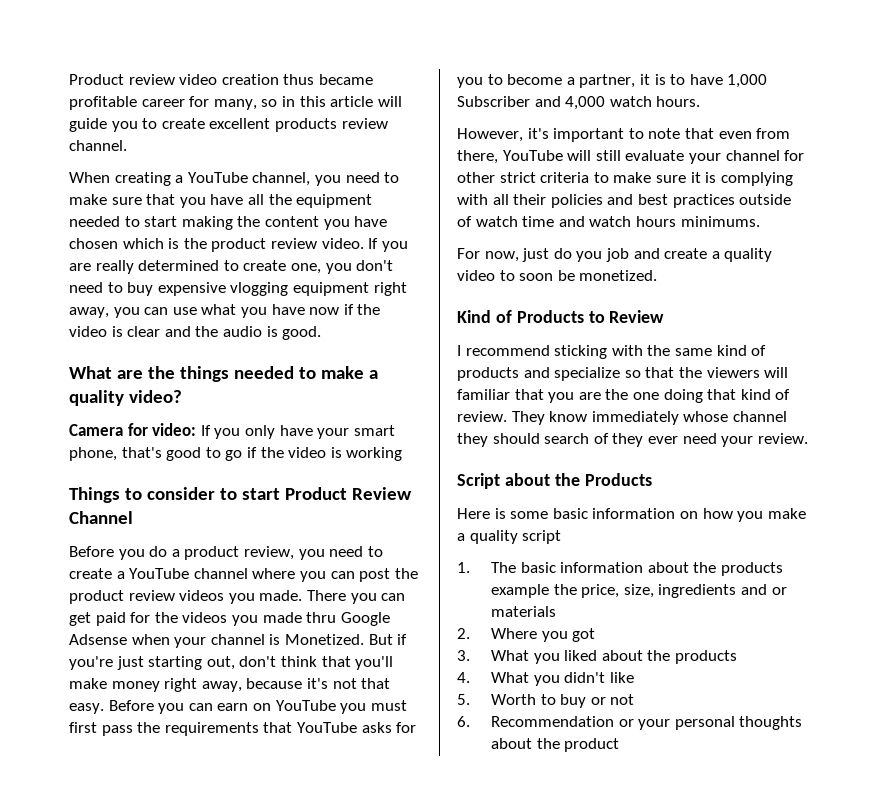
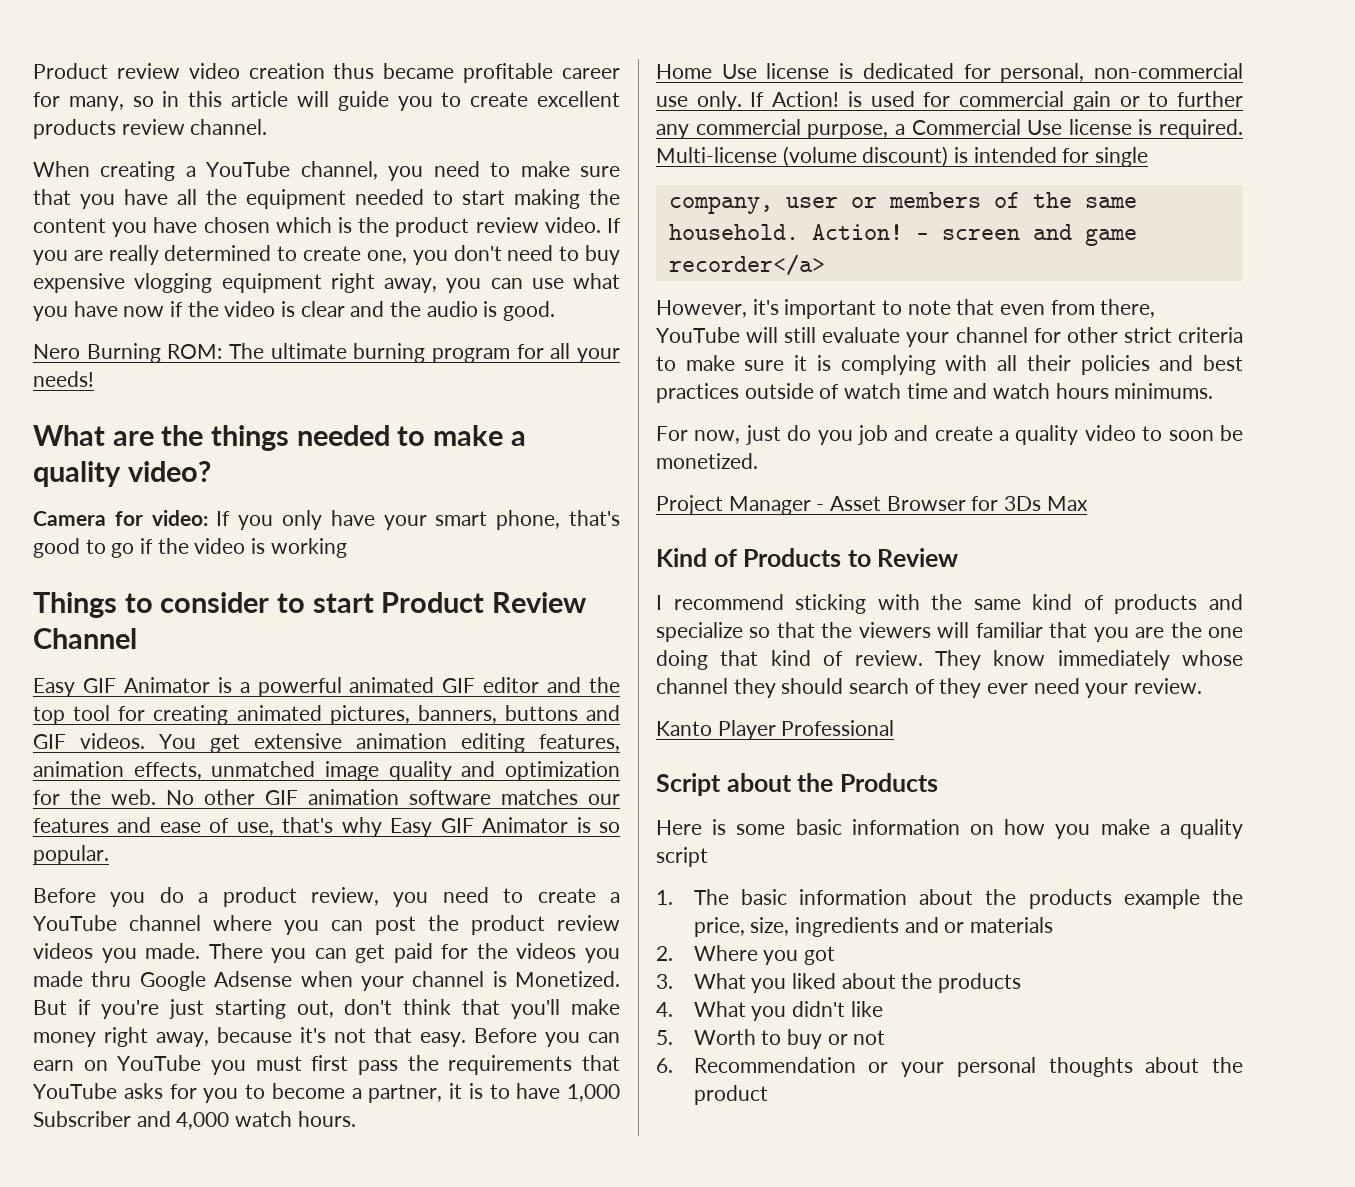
(322, 333) none -> [33,343,620,363] [33,371,94,387] // Nero Burning ROM: The ultimate burning program for all your needs!
(133, 517) none -> [33,677,620,697] [33,705,620,725] [33,733,620,753] [33,761,621,781] [33,789,620,805] [33,817,620,837] [33,845,109,865] // Easy GIF Animator is a powerful animated GIF editor and the top tool for creating animated pictures, banners, buttons and GIF videos. You get extensive animation editing features, animation effects, unmatched image quality and optimization for the web. No other GIF animation software matches our features and ease of use, that's why Easy GIF Animator is so popular.
(701, 101) none -> [656,63,1243,83] [656,91,1243,111] [656,119,1243,139] [656,146,1149,167] [668,192,1137,214] [668,224,1137,246] [668,254,825,276] // Home Use license is dedicated for personal, non-commercial use only. If Action! is used for commercial gain or to further any commercial purpose, a Commercial Use license is required. Multi-license (volume discount) is intended for single // company, user or members of the same household. Action! - screen and game recorder</a>
(658, 275) none -> [656,495,1088,515] // Project Manager - Asset Browser for 3Ds Max
(808, 438) none -> [656,720,895,740] // Kanto Player Professional

